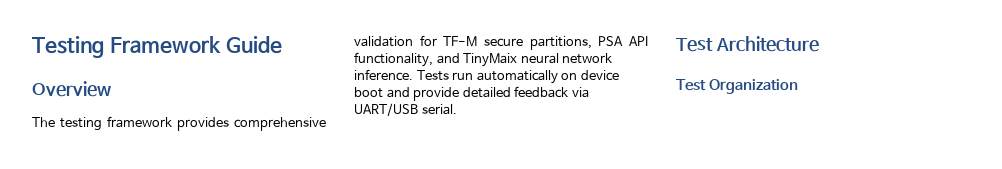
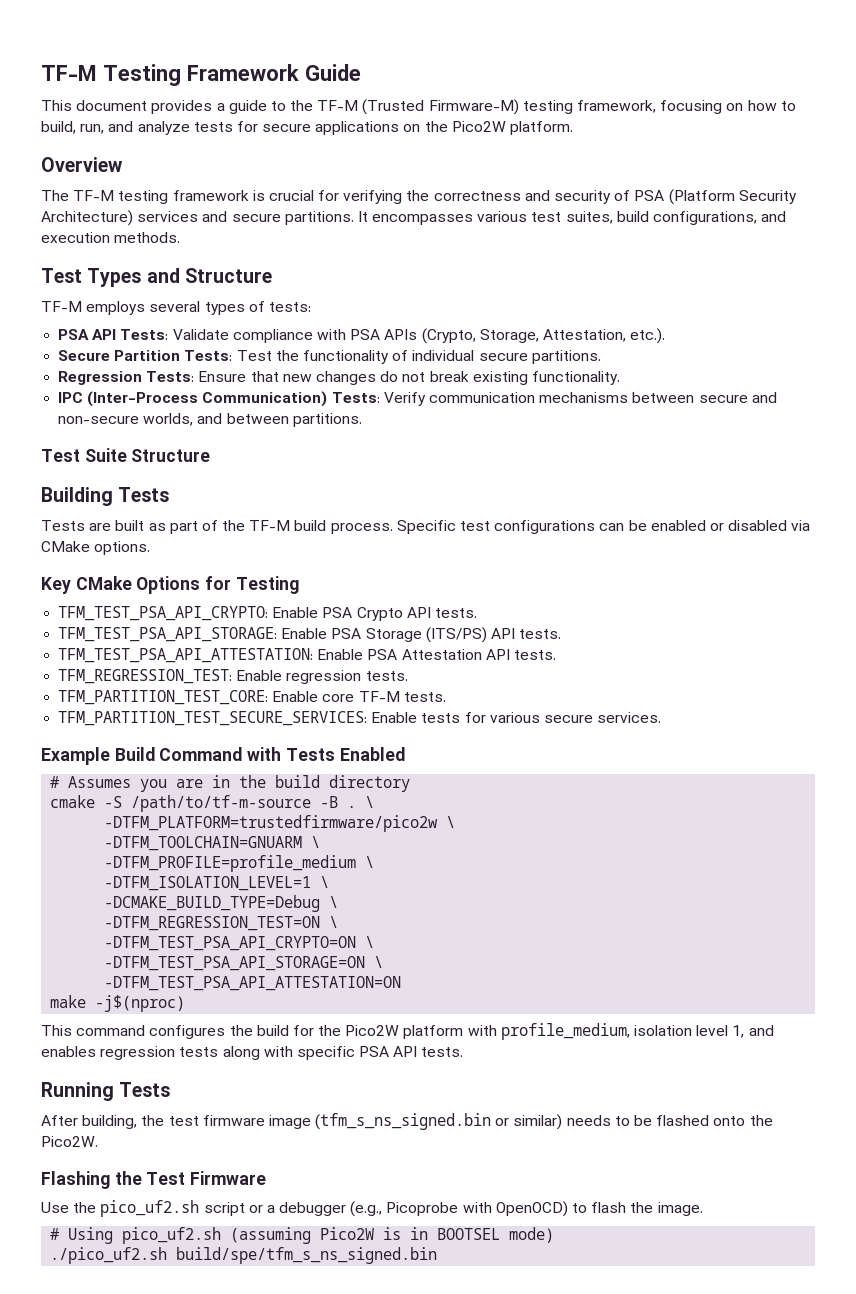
(32, 47) none -> [41,65,97,81] TF-M
(283, 45) none -> [41,99,796,115] [41,121,574,135] // This document provides a guide to the TF-M (Trusted Firmware-M) testing framework, focusing on how to build, run, and analyze tests for secure applications on the Pico2W platform.
(55, 122) none -> [73,190,115,201] TF-M
[177,117,326,131] [354,35,648,50] [354,52,613,67] [354,69,619,84] [354,86,589,101] [354,103,457,116] [676,36,819,52] [676,79,799,94] provides comprehensive validation for TF-M secure partitions, PSA API functionality, and TinyMaix neural network inference. Tests run automatically on device boot and provide detailed feedback via UART/USB serial. // Test Architecture // Test Organization -> [252,189,797,205] [41,210,787,226] [41,232,181,243] [41,268,272,287] [41,301,311,315] [58,328,666,344] [58,350,601,364] [58,371,620,385] [58,391,777,407] [58,413,362,427] [41,448,211,462] [41,487,170,506] [41,520,811,534] [41,541,151,555] [41,576,299,594] [58,606,477,621] [58,627,562,643] [58,648,556,663] [58,669,408,684] [58,690,446,705] [58,711,662,726] [41,747,405,765] [50,775,411,792] [50,795,375,812] [104,815,456,832] [104,836,321,851] [104,855,375,872] [104,876,330,891] [104,895,339,912] [104,916,339,931] [104,936,375,951] [104,956,384,971] [104,976,402,991] [50,995,186,1012] [41,1023,774,1040] [41,1046,464,1060] [41,1082,171,1101] [41,1113,773,1130] [41,1136,98,1147] [41,1171,267,1189] [41,1200,703,1217] [50,1227,555,1244] [50,1247,438,1264] is crucial for verifying the correctness and security of PSA (Platform Security Architecture) services and secure partitions. It encompasses various test suites, build configurations, and execution methods. // Test Types and Structure // TF-M employs several types of tests: // PSA API Tests: Validate compliance with PSA APIs (Crypto, Storage, Attestation, etc.). // Secure Partition Tests: Test the functionality of individual secure partitions. // Regression Tests: Ensure that new changes do not break existing functionality. // IPC (Inter-Process Communication) Tests: Verify communication mechanisms between secure and non-secure worlds, and between partitions. // Test Suite Structure // Building Tests // Tests are built as part of the TF-M build process. Specific test configurations can be enabled or disabled via CMake options. // Key CMake Options for Testing // TFM_TEST_PSA_API_CRYPTO: Enable PSA Crypto API tests. // TFM_TEST_PSA_API_STORAGE: Enable PSA Storage (ITS/PS) API tests. // TFM_TEST_PSA_API_ATTESTATION: Enable PSA Attestation API tests. // TFM_REGRESSION_TEST: Enable regression tests. // TFM_PARTITION_TEST_CORE: Enable core TF-M tests. // TFM_PARTITION_TEST_SECURE_SERVICES: Enable tests for various secure services. // Example Build Command with Tests Enabled // # Assumes you are in the build directory // cmake -S /path/to/tf-m-source -B . \ // -DTFM_PLATFORM=trustedfirmware/pico2w \ // -DTFM_TOOLCHAIN=GNUARM \ // -DTFM_PROFILE=profile_medium \ // -DTFM_ISOLATION_LEVEL=1 \ // -DCMAKE_BUILD_TYPE=Debug \ // -DTFM_REGRESSION_TEST=ON \ // -DTFM_TEST_PSA_API_CRYPTO=ON \ // -DTFM_TEST_PSA_API_STORAGE=ON \ // -DTFM_TEST_PSA_API_ATTESTATION=ON // make -j$(nproc) // This command configures the build for the Pico2W platform with profile_medium, isolation level 1, and enables regression tests along with specific PSA API tests. // Running Tests // After building, the test firmware image (tfm_s_ns_signed.bin or similar) needs to be flashed onto the Pico2W. // Flashing the Test Firmware // Use the pico_uf2.sh script or a debugger (e.g., Picoprobe with OpenOCD) to flash the image. // # Using pico_uf2.sh (assuming Pico2W is in BOOTSEL mode) // ./pico_uf2.sh build/spe/tfm_s_ns_signed.bin

